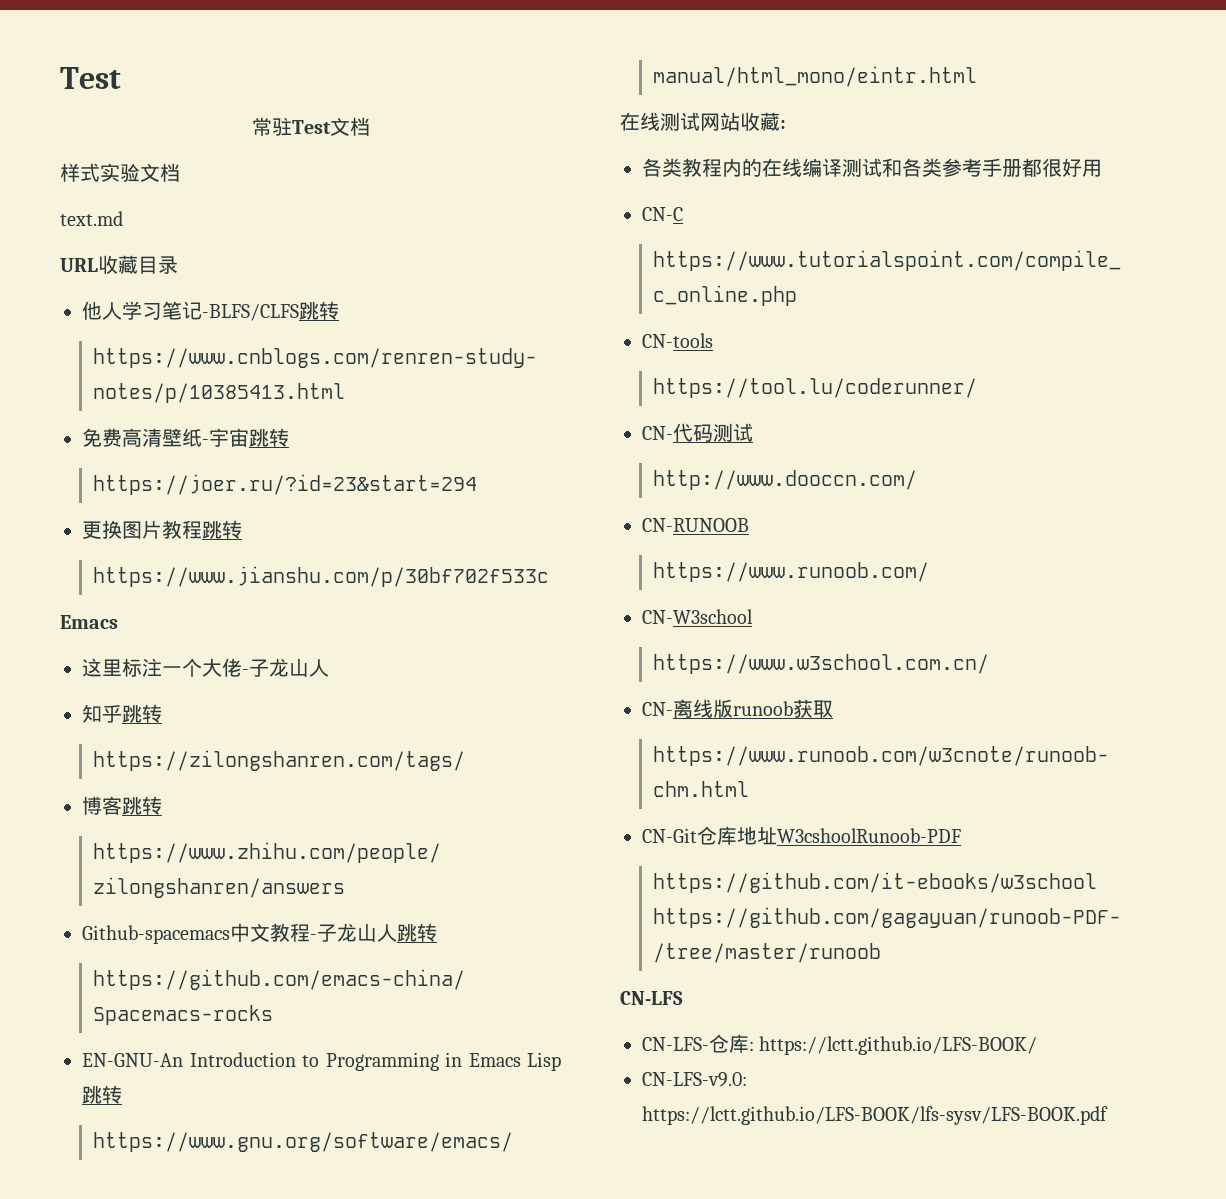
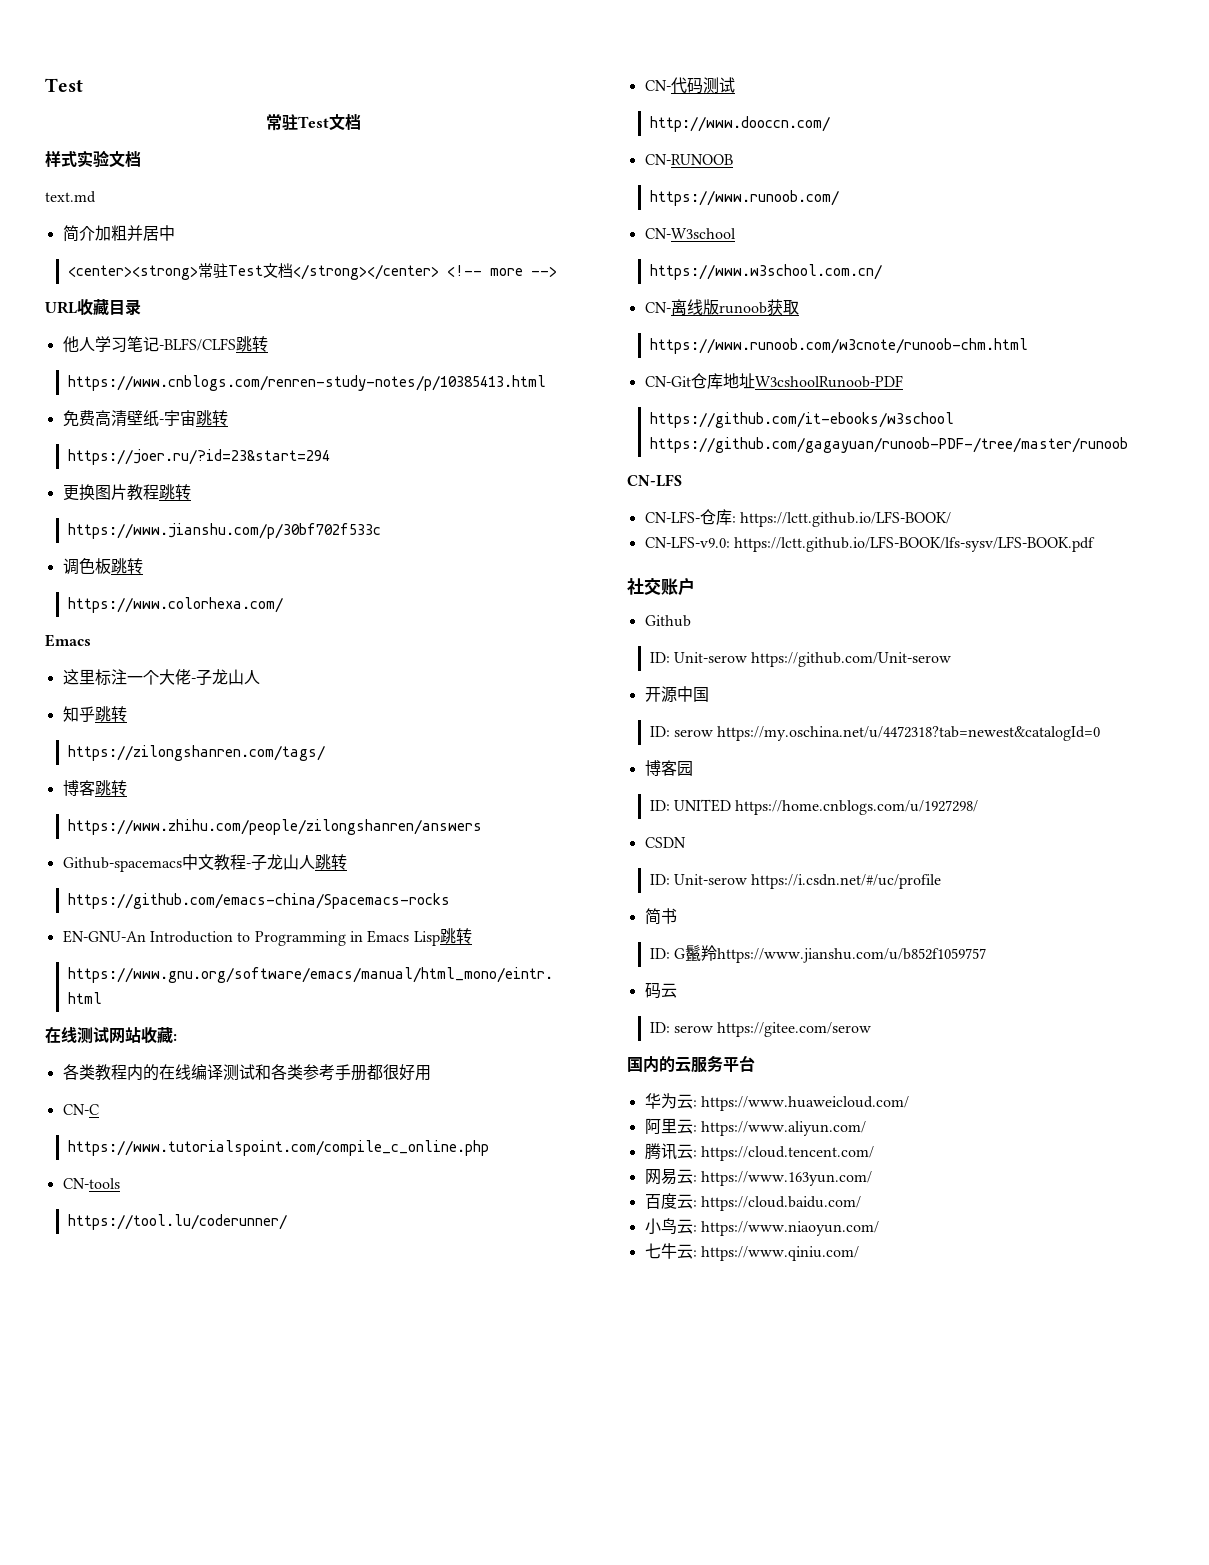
(123, 218) none -> [62,225,175,242] [67,263,557,280] // 简介加粗并居中 // <center><strong>常驻Test文档</strong></center> <!-- more -->
(549, 576) none -> [62,558,143,575] [67,597,283,613] // 调色板跳转 // https://www.colorhexa.com/
(1108, 1115) none -> [627,577,695,596] [644,615,691,627] [649,652,952,667] [644,686,709,703] [649,726,1101,741] [644,760,693,776] [649,799,979,815] [644,837,686,848] [649,874,942,889] [644,908,677,925] [649,945,986,963] [644,982,677,999] [649,1022,872,1037] [627,1055,755,1073] [644,1093,909,1111] [644,1118,866,1136] [644,1143,874,1161] [644,1169,872,1186] [644,1193,861,1211] [644,1218,879,1236] [644,1243,859,1261] // 社交账户 // Github // ID: Unit-serow https://github.com/Unit-serow // 开源中国 // ID: serow https://my.oschina.net/u/4472318?tab=newest&catalogId=0 // 博客园 // ID: UNITED https://home.cnblogs.com/u/1927298/ // CSDN // ID: Unit-serow https://i.csdn.net/#/uc/profile // 简书 // ID: G鬣羚https://www.jianshu.com/u/b852f1059757 // 码云 // ID: serow https://gitee.com/serow // 国内的云服务平台 // 华为云: https://www.huaweicloud.com/ // 阿里云: https://www.aliyun.com/ // 腾讯云: https://cloud.tencent.com/ // 网易云: https://www.163yun.com/ // 百度云: https://cloud.baidu.com/ // 小鸟云: https://www.niaoyun.com/ // 七牛云: https://www.qiniu.com/

